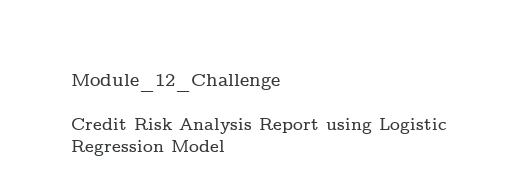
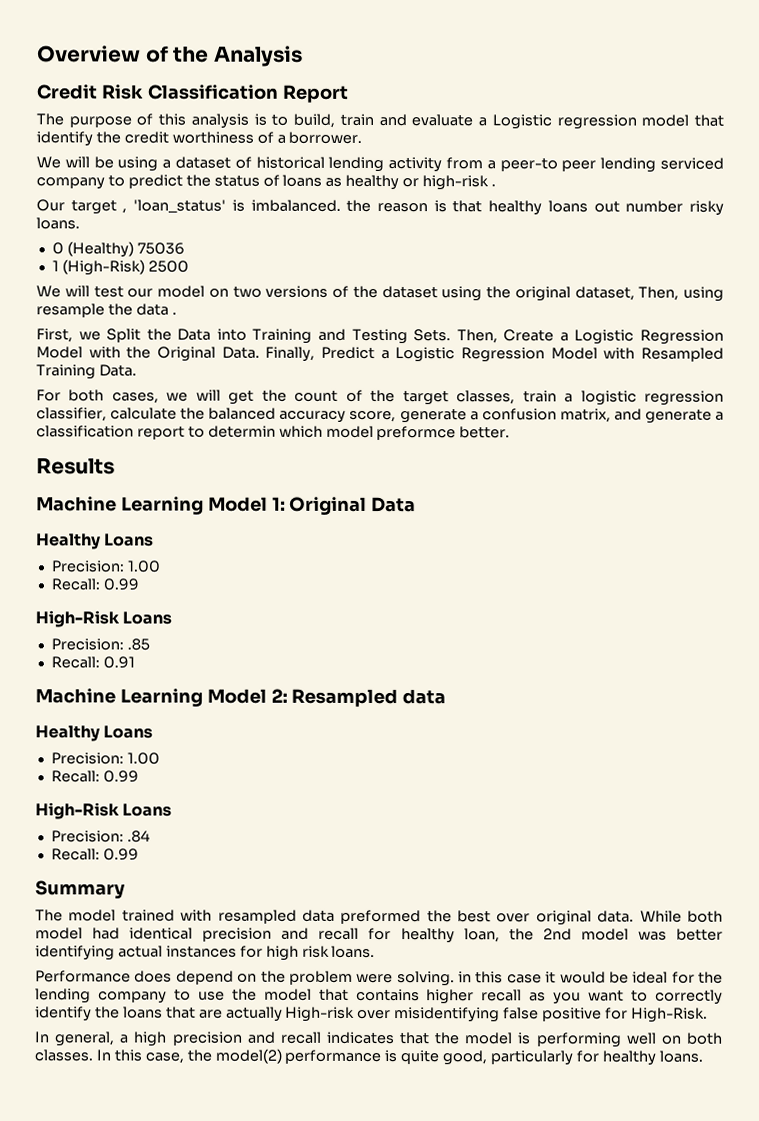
[71,74,280,92] Module_12_Challenge -> [37,45,303,67] Overview of the Analysis
[179,118,252,134] Analysis -> [146,84,278,100] Classification
[326,118,447,134] [71,140,225,156] using Logistic Regression Model -> [36,113,724,130] [36,131,363,147] [36,156,724,173] [36,174,497,191] [36,199,724,216] [36,217,80,230] [51,241,185,258] [51,259,189,276] [36,285,724,302] [36,303,177,318] [36,328,724,345] [36,346,724,363] [36,364,137,380] [36,389,724,406] [36,407,725,424] [36,425,511,441] [36,457,115,475] [36,496,417,515] [36,533,155,550] [50,560,160,573] [50,578,139,591] [35,610,173,628] [50,638,150,651] [50,656,135,669] [35,688,447,708] [35,725,154,742] [50,752,160,765] [50,770,139,783] [35,802,173,820] [50,830,150,843] [50,848,139,861] [35,880,126,899] [35,909,723,926] [35,927,724,944] [35,945,376,961] [35,970,723,987] [35,988,724,1005] [35,1006,708,1023] [34,1031,723,1048] [34,1048,703,1066] // The purpose of this analysis is to build, train and evaluate a Logistic regression model that identify the credit worthiness of a borrower. // We will be using a dataset of historical lending activity from a peer-to peer lending serviced company to predict the status of loans as healthy or high-risk . // Our target , 'loan_status' is imbalanced. the reason is that healthy loans out number risky loans. // 0 (Healthy) 75036 // 1 (High-Risk) 2500 // We will test our model on two versions of the dataset using the original dataset, Then, using resample the data . // First, we Split the Data into Training and Testing Sets. Then, Create a Logistic Regression Model with the Original Data. Finally, Predict a Logistic Regression Model with Resampled Training Data. // For both cases, we will get the count of the target classes, train a logistic regression classifier, calculate the balanced accuracy score, generate a confusion matrix, and generate a classification report to determin which model preformce better. // Results // Machine Learning Model 1: Original Data // Healthy Loans // Precision: 1.00 // Recall: 0.99 // High-Risk Loans // Precision: .85 // Recall: 0.91 // Machine Learning Model 2: Resampled data // Healthy Loans // Precision: 1.00 // Recall: 0.99 // High-Risk Loans // Precision: .84 // Recall: 0.99 // Summary // The model trained with resampled data preformed the best over original data. While both model had identical precision and recall for healthy loan, the 2nd model was better identifying actual instances for high risk loans. // Performance does depend on the problem were solving. in this case it would be ideal for the lending company to use the model that contains higher recall as you want to correctly identify the loans that are actually High-risk over misidentifying false positive for High-Risk. // In general, a high precision and recall indicates that the model is performing well on both classes. In this case, the model(2) performance is quite good, particularly for healthy loans.

